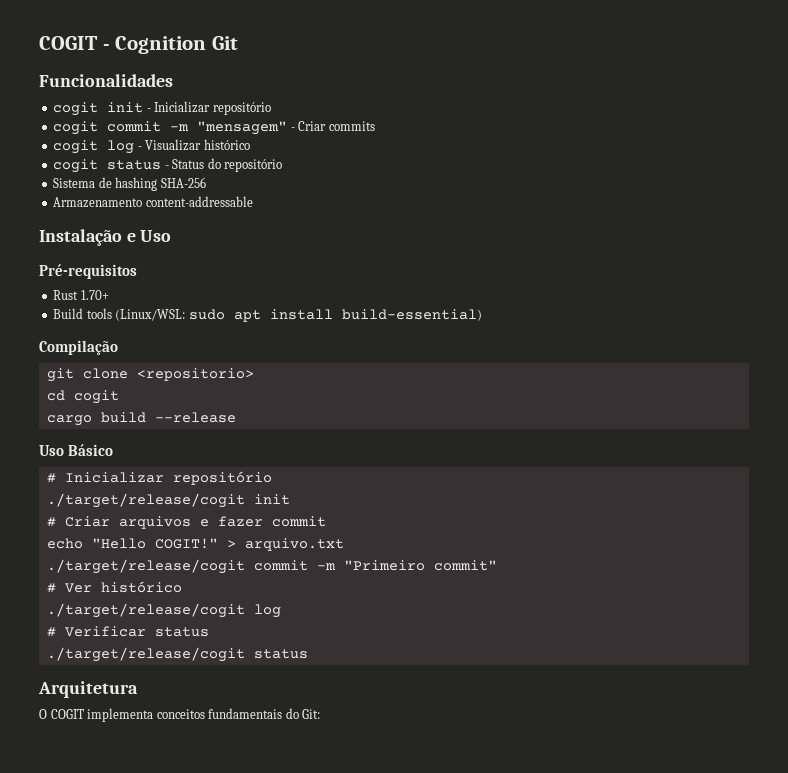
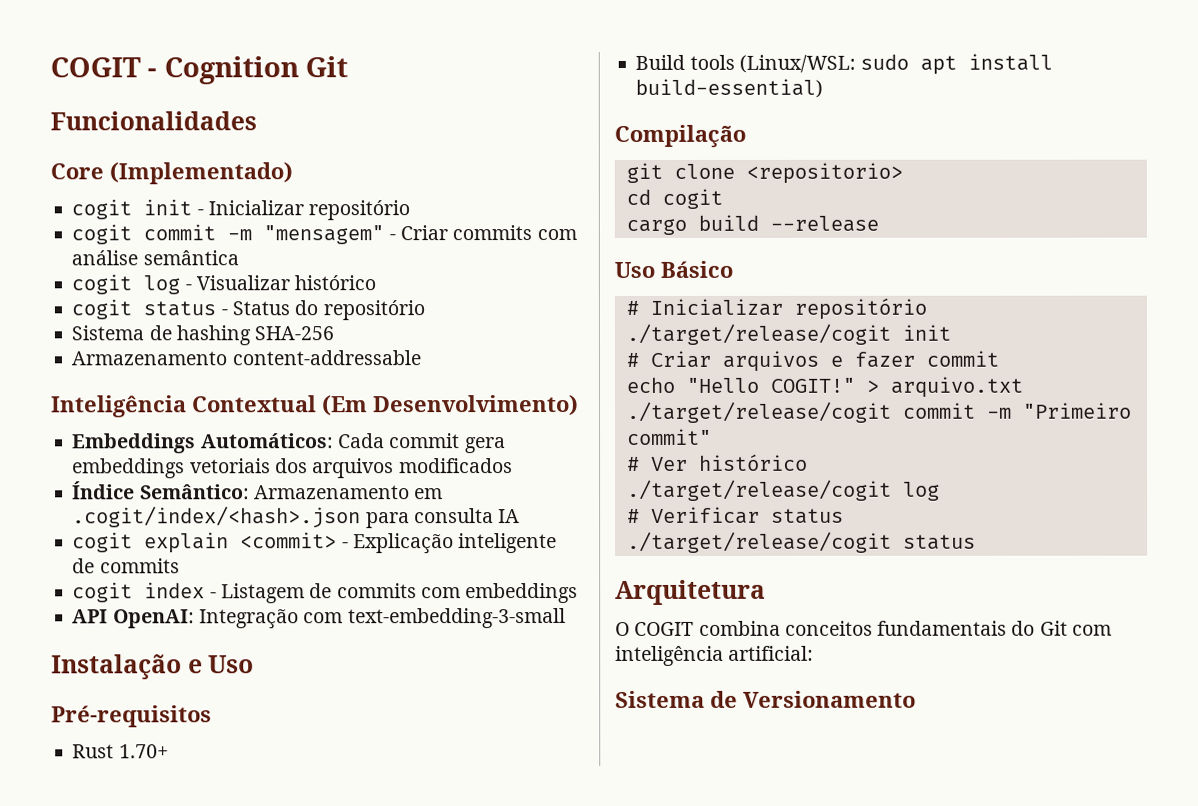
(173, 80) none -> [50,162,293,185] // Core (Implementado)
(375, 126) none -> [536,229,577,241] [71,250,239,266] com análise semântica
(253, 201) none -> [50,395,579,418] [72,433,506,454] [72,458,513,479] [72,481,444,500] [72,506,521,529] [72,532,558,555] [72,558,180,574] [72,582,579,604] [72,608,566,630] // Inteligência Contextual (Em Desenvolvimento) // Embeddings Automáticos: Cada commit gera embeddings vetoriais dos arquivos modificados // Índice Semântico: Armazenamento em .cogit/index/<hash>.json para consulta IA // cogit explain <commit> - Explicação inteligente de commits // cogit index - Listagem de commits com embeddings // API OpenAI: Integração com text-embedding-3-small
[87,708,154,722] implementa -> [698,620,781,636] combina
[302,709,321,719] Git: -> [1039,620,1112,636] [615,645,815,666] [615,690,916,708] Git com inteligência artificial: // Sistema de Versionamento

